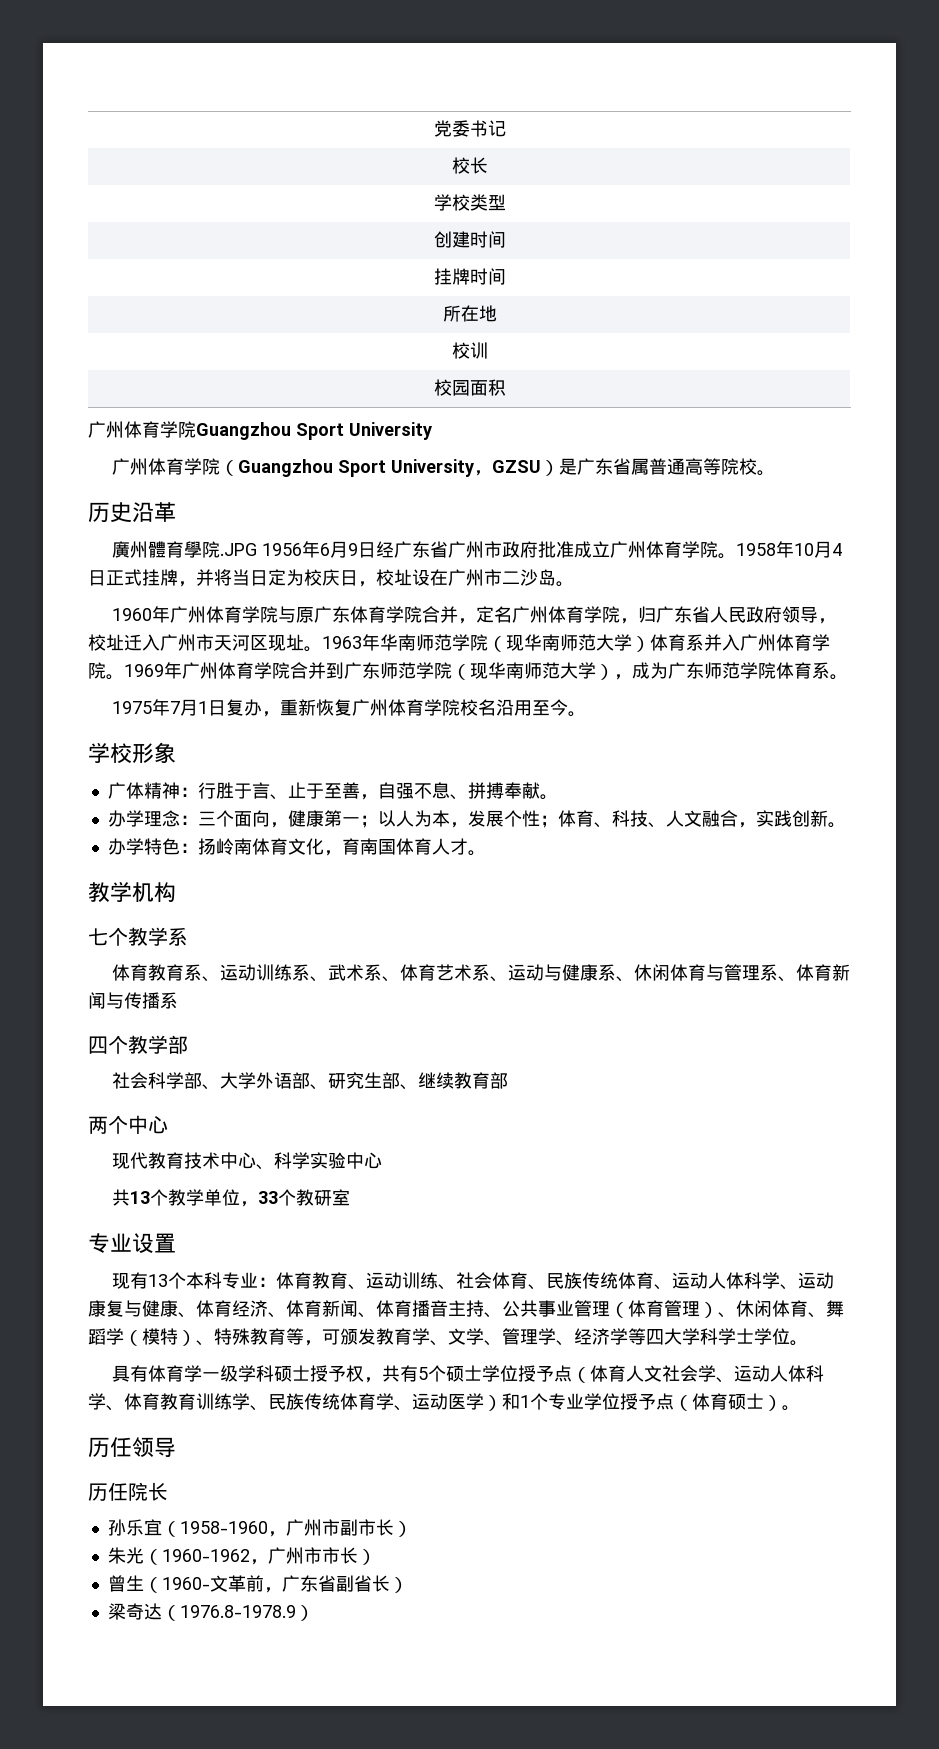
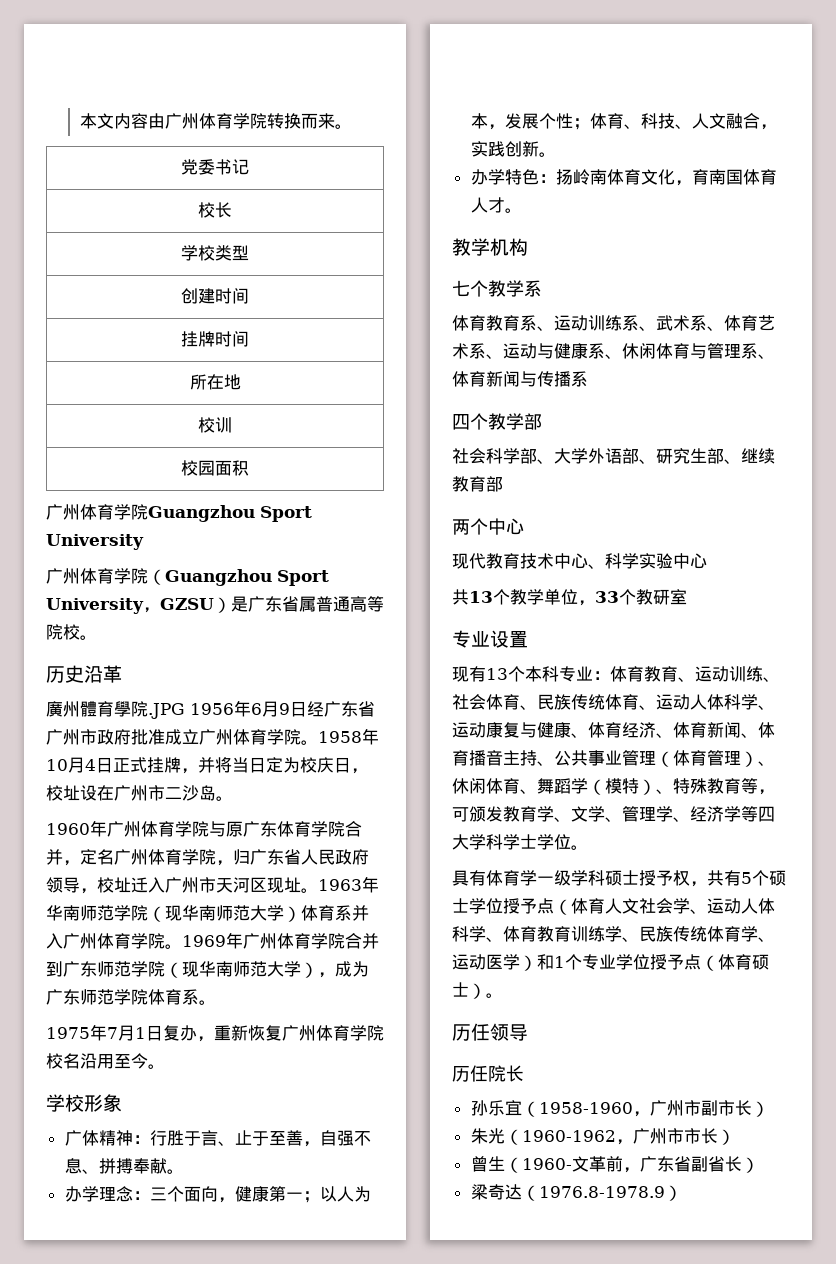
(433, 128) none -> [79,113,352,129] 本文内容由广州体育学院转换而来。 //

